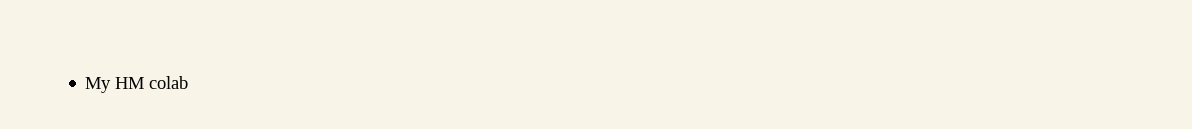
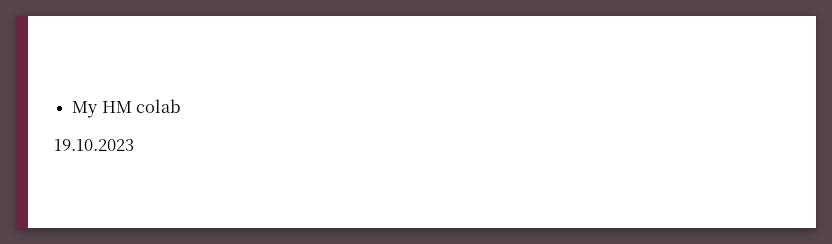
(189, 82) none -> [54,139,134,151] // 19.10.2023

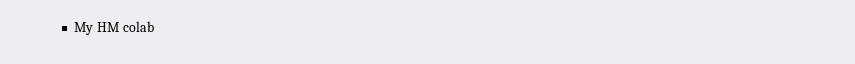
[54,139,134,151] // 19.10.2023 -> (154, 26) none

